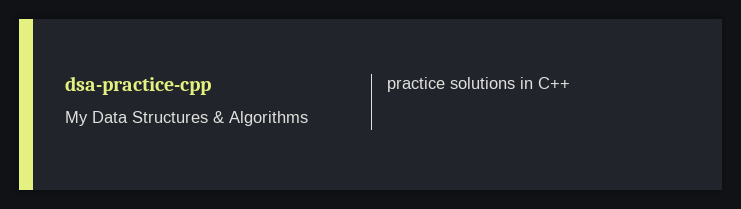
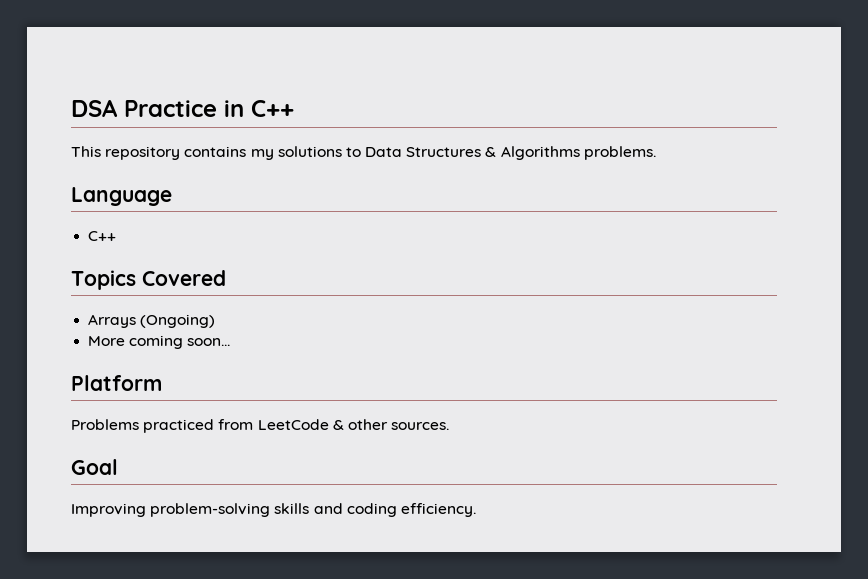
[65,76,211,95] [65,111,308,126] [387,77,570,92] dsa-practice-cpp // My Data Structures & Algorithms practice solutions in C++ -> [71,99,294,117] [71,146,656,160] [71,187,172,206] [88,231,117,241] [71,270,226,290] [88,314,216,328] [88,335,231,349] [71,375,162,391] [71,419,450,433] [71,459,118,475] [71,503,476,517] DSA Practice in C++ // This repository contains my solutions to Data Structures & Algorithms problems. // Language // C++ // Topics Covered // Arrays (Ongoing) // More coming soon... // Platform // Problems practiced from LeetCode & other sources. // Goal // Improving problem-solving skills and coding efficiency.

